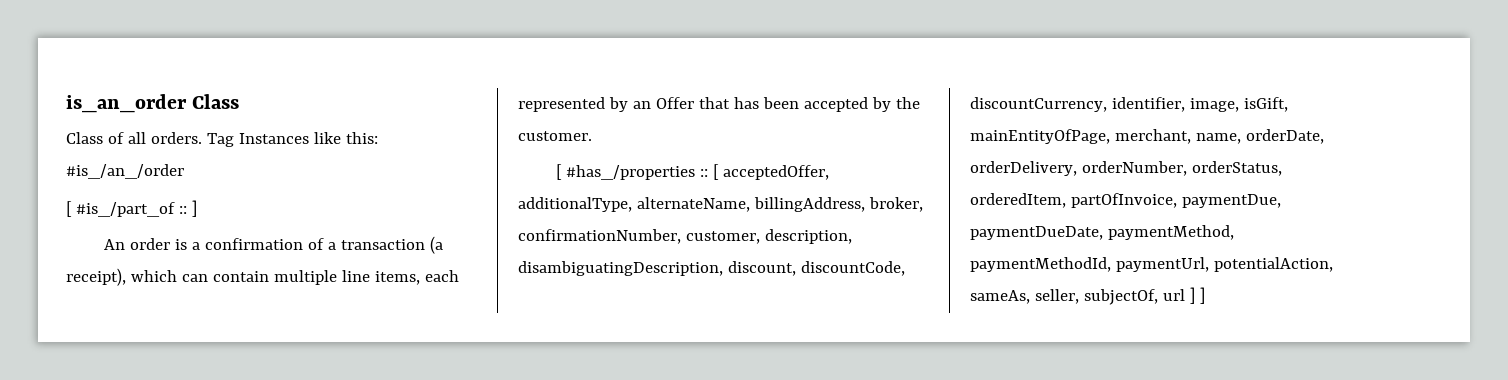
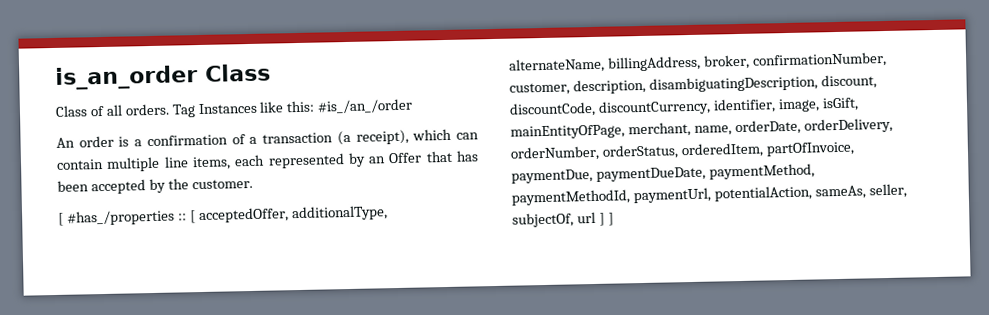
[66,200,197,217] // [ #is_/part_of :: ] -> (414, 106) none

